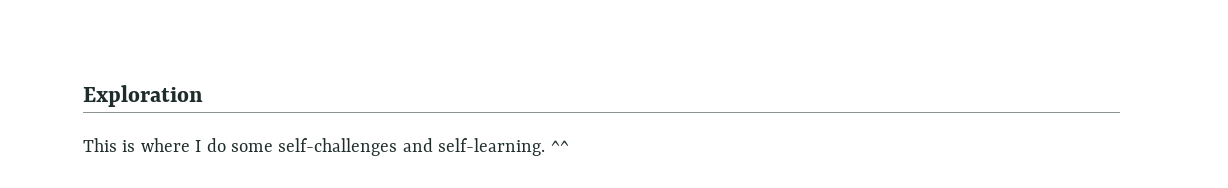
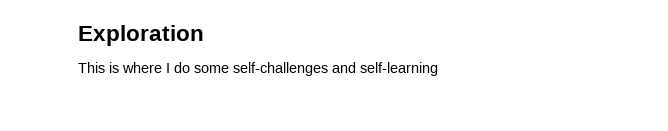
[438,138,569,156] self-learning. ^^ -> [360,62,438,76] self-learning

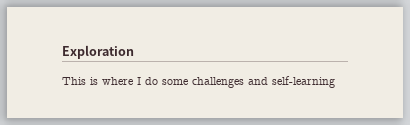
[233,62,328,76] self-challenges -> [192,77,244,88] challenges

